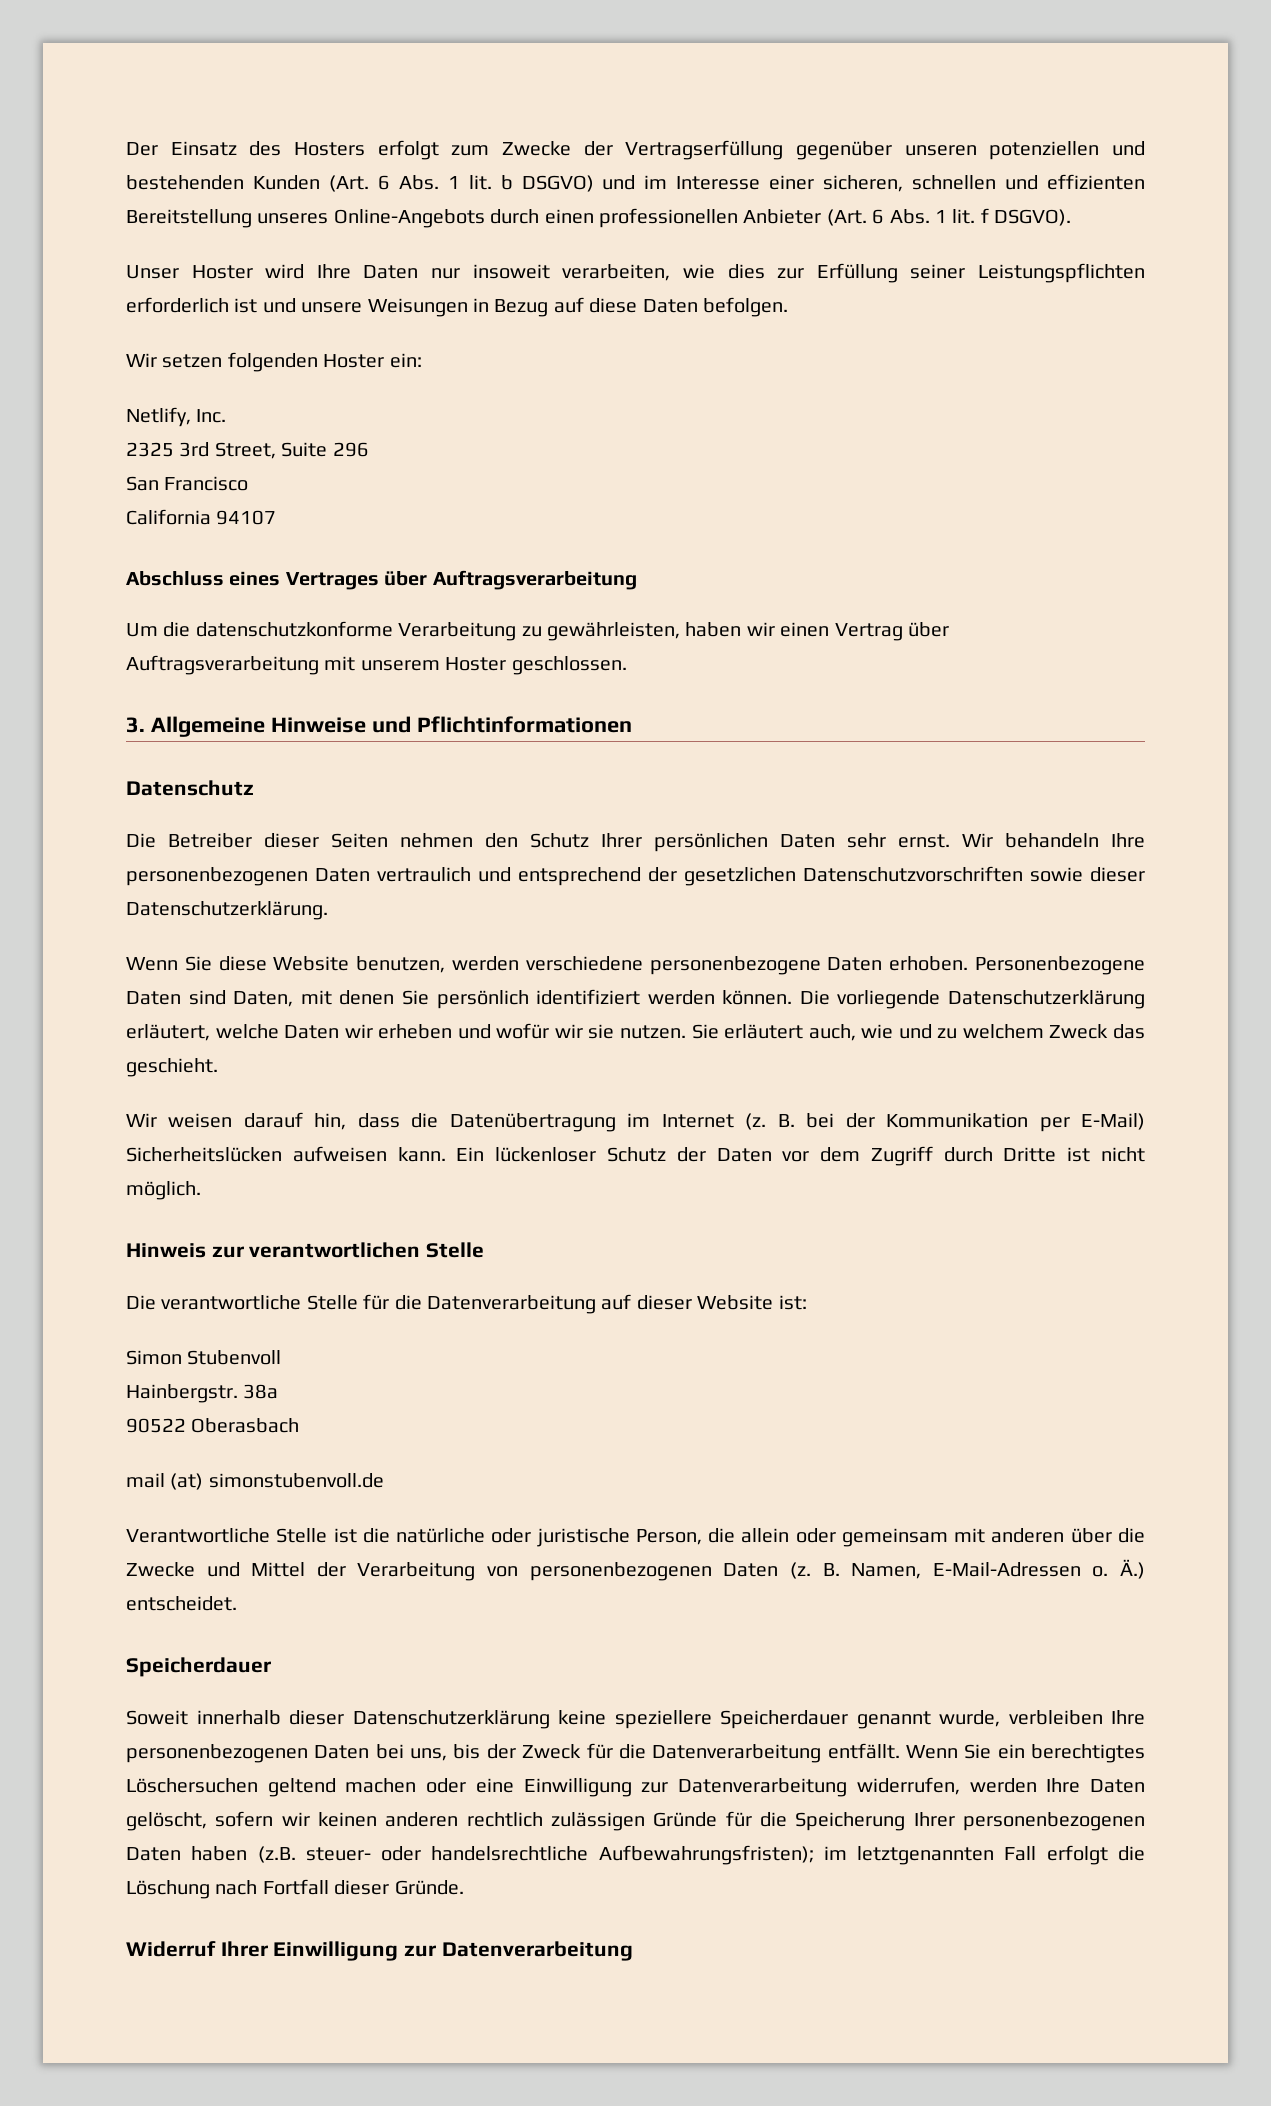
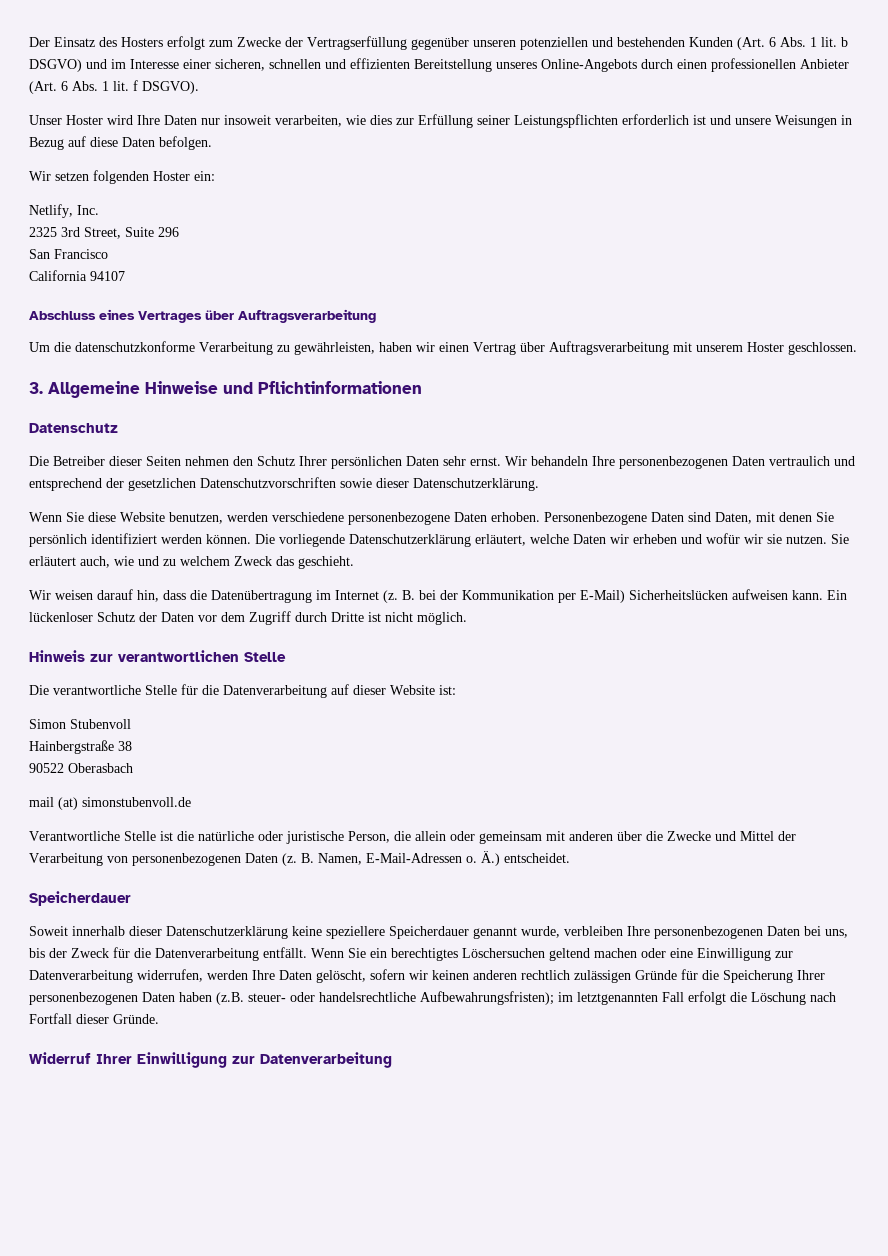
[126,1384,279,1403] Hainbergstr. 38a -> [29,740,132,754] Hainbergstraße 38

